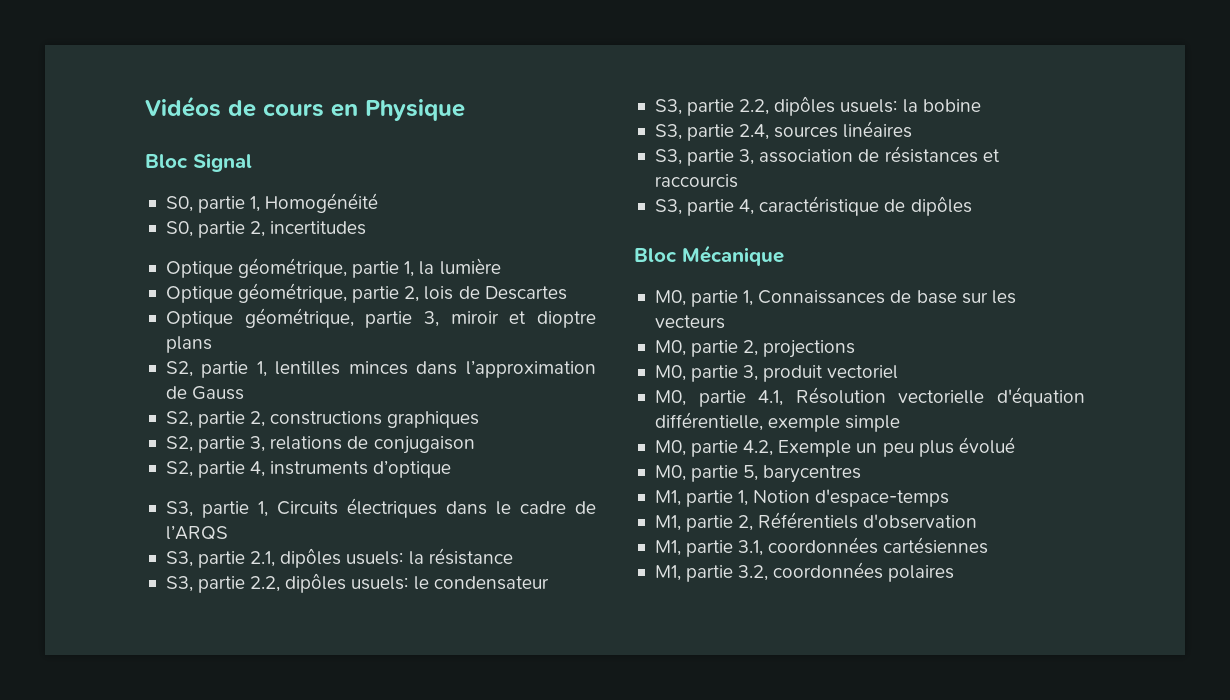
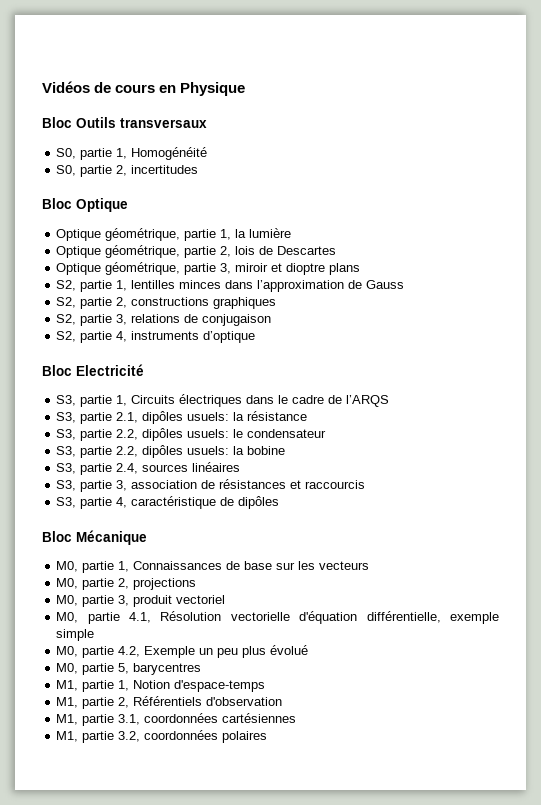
[193,153,252,172] Signal -> [76,117,207,128] Outils transversaux
(367, 228) none -> [42,198,128,212] // Bloc Optique
(452, 469) none -> [42,364,144,376] // Bloc Electricité

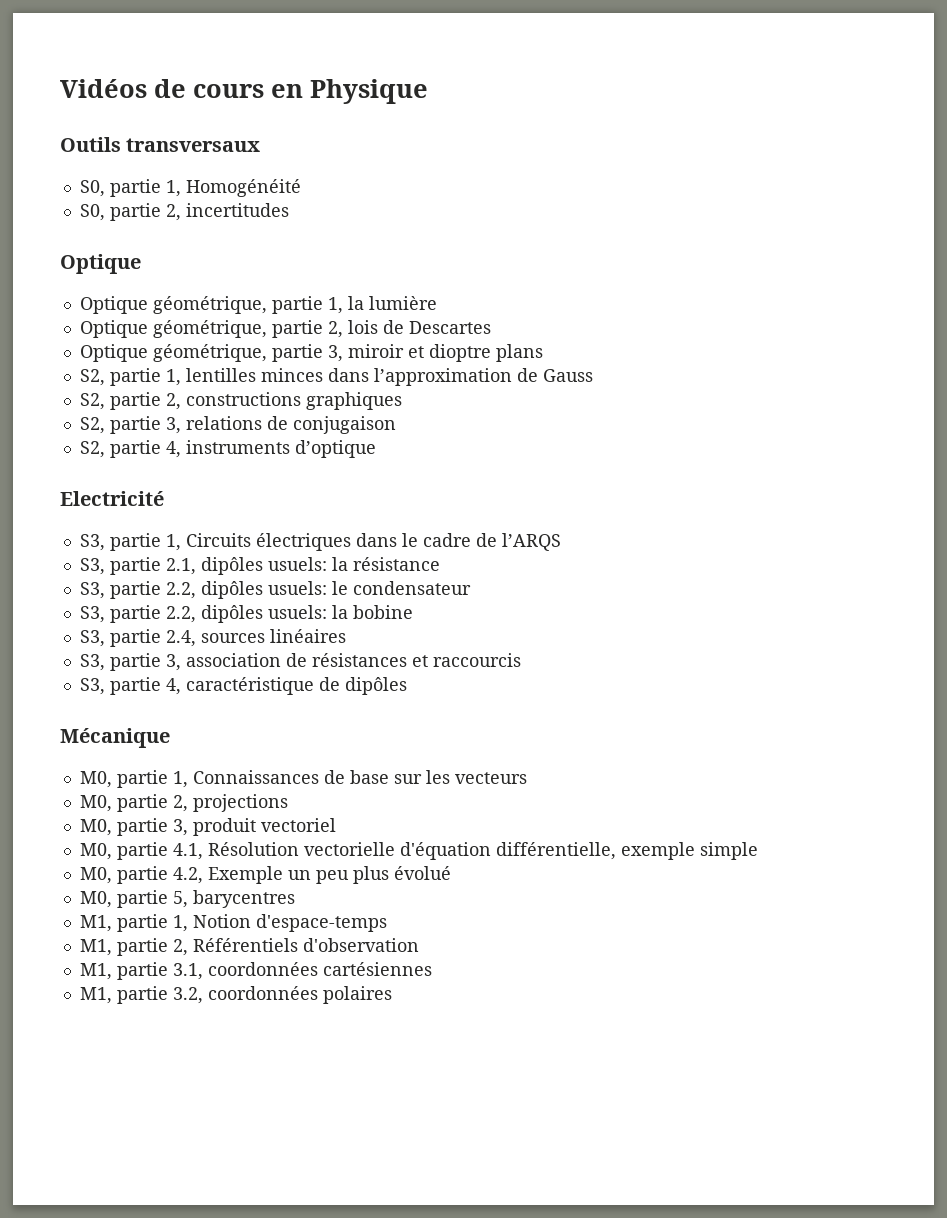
[42,117,72,128] Bloc -> (428, 91) none
[42,198,72,209] Bloc -> (289, 210) none
[42,365,72,376] Bloc -> (376, 449) none
[42,531,72,542] Bloc -> (407, 686) none

